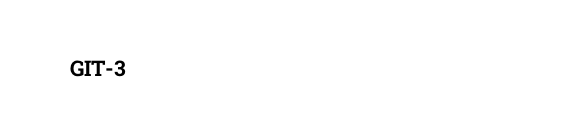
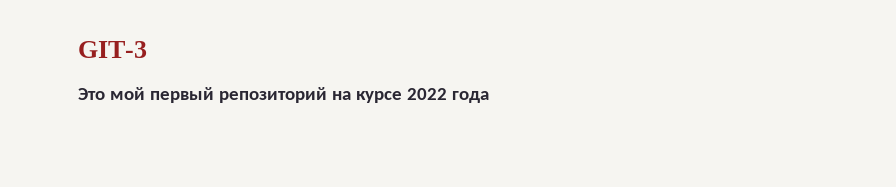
(126, 68) none -> [78,87,489,103] // Это мой первый репозиторий на курсе 2022 года

